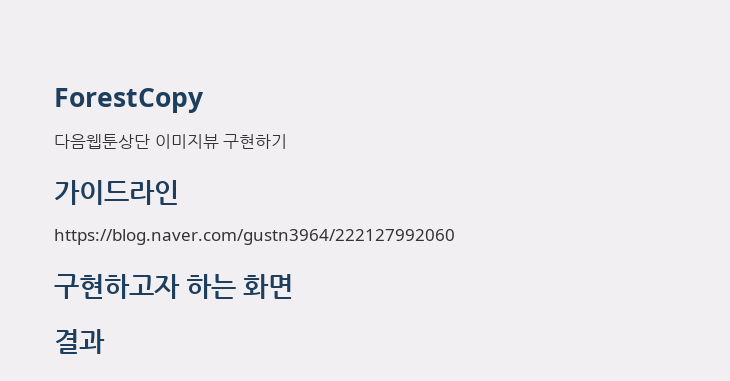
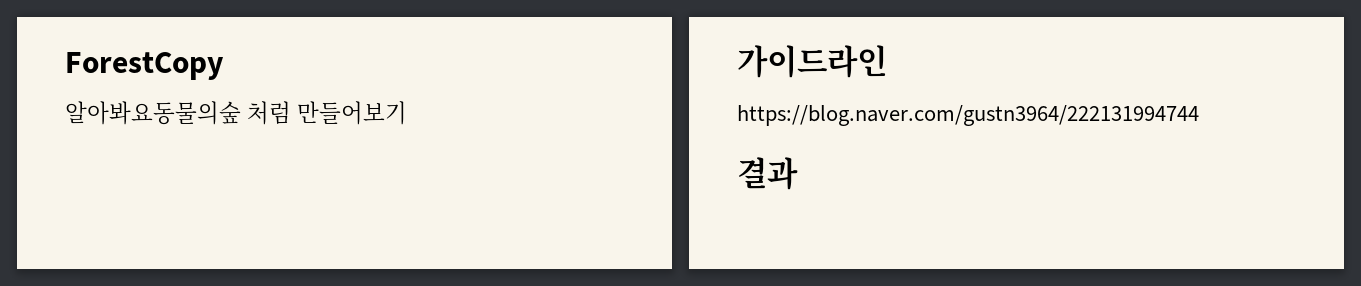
[54,134,288,149] [54,180,179,205] [54,229,455,245] [54,274,294,299] 다음웹툰상단 이미지뷰 구현하기 // 가이드라인 // https://blog.naver.com/gustn3964/222127992060 // 구현하고자 하는 화면 -> [65,101,408,125] [737,45,887,78] [737,105,1199,126] 알아봐요동물의숲 처럼 만들어보기 // 가이드라인 // https://blog.naver.com/gustn3964/222131994744

